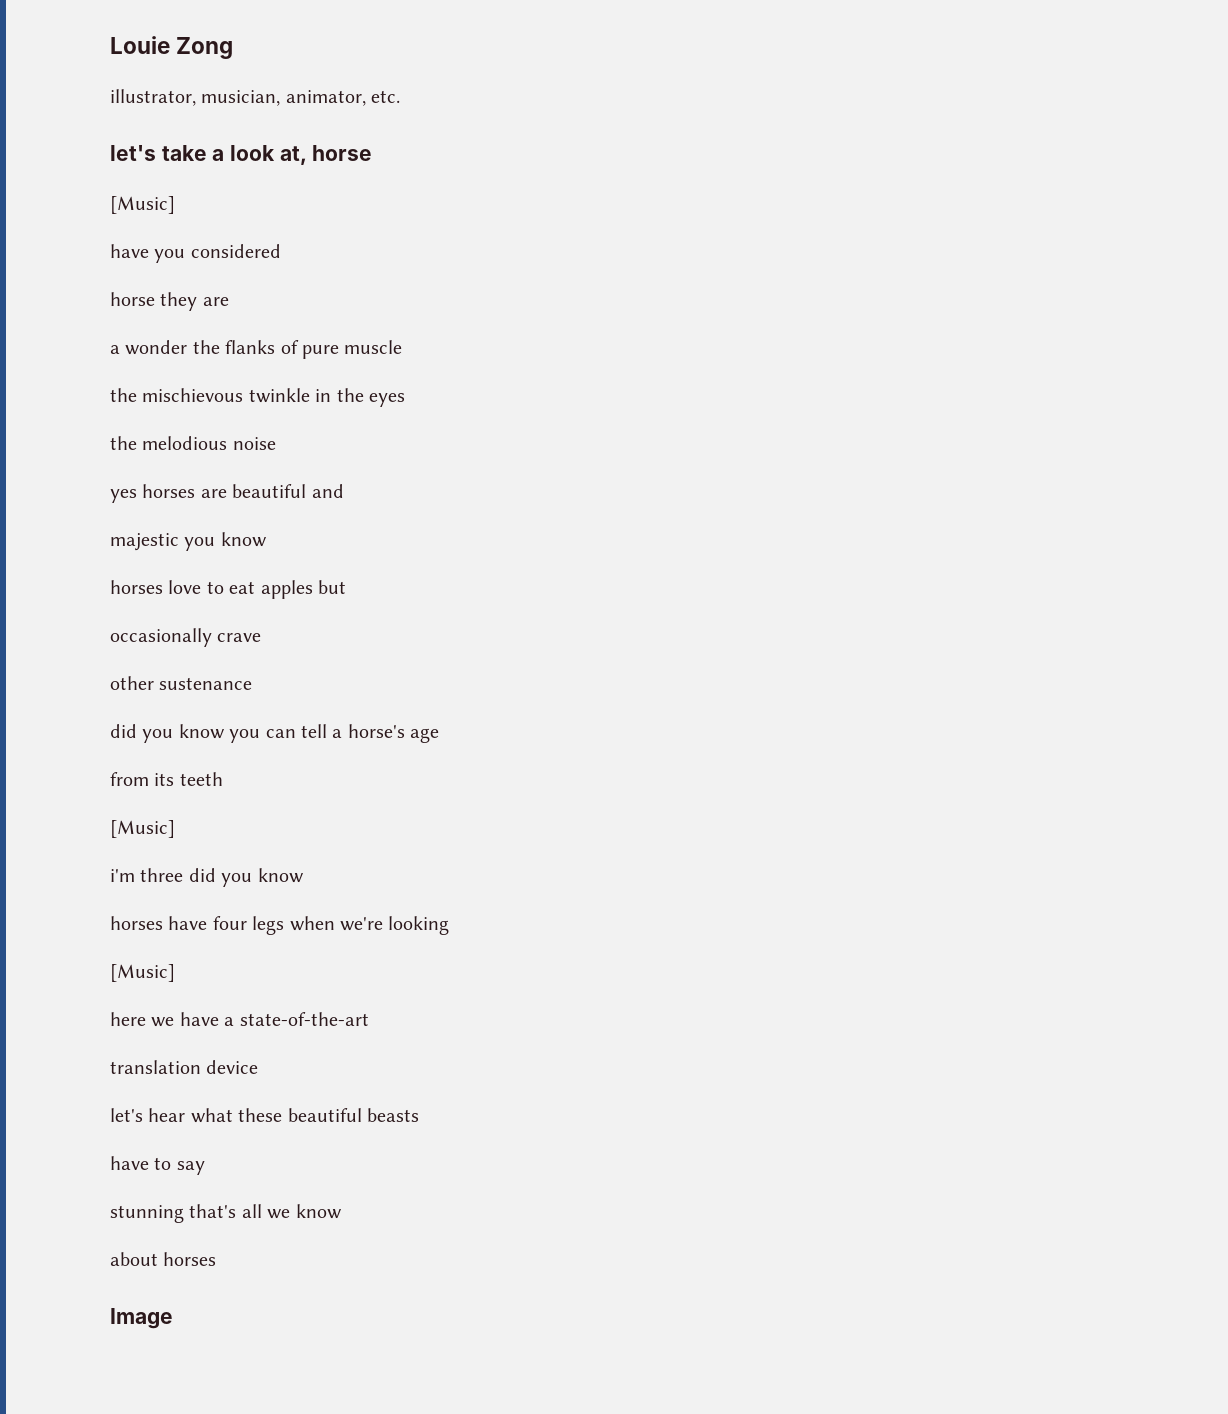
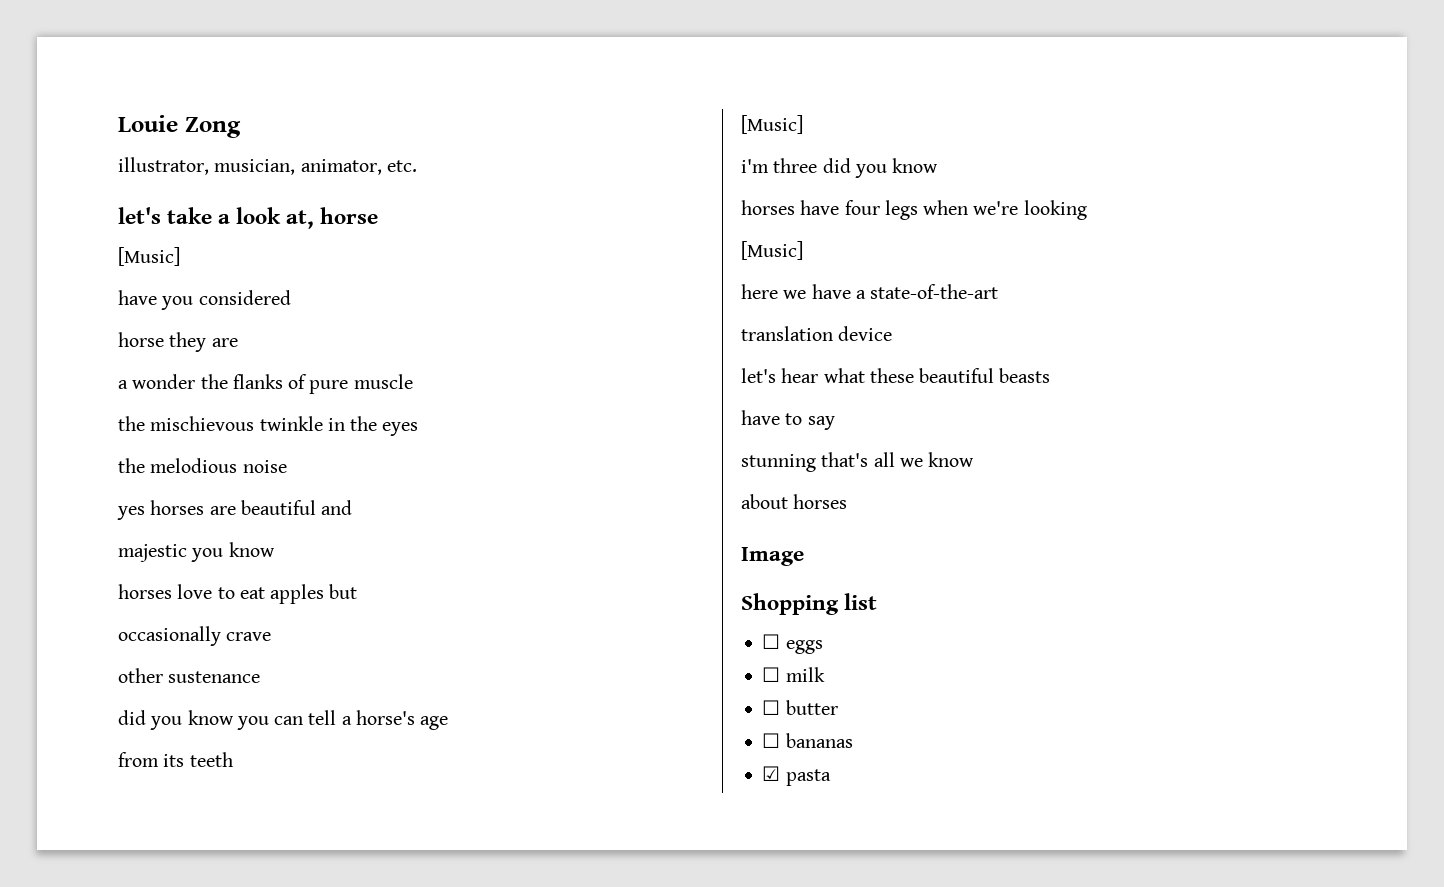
(173, 1318) none -> [741,593,878,615] [762,634,823,654] [762,667,825,682] [762,700,838,715] [762,733,853,748] [762,766,831,786] // Shopping list // ☐ eggs // ☐ milk // ☐ butter // ☐ bananas // ☑ pasta

